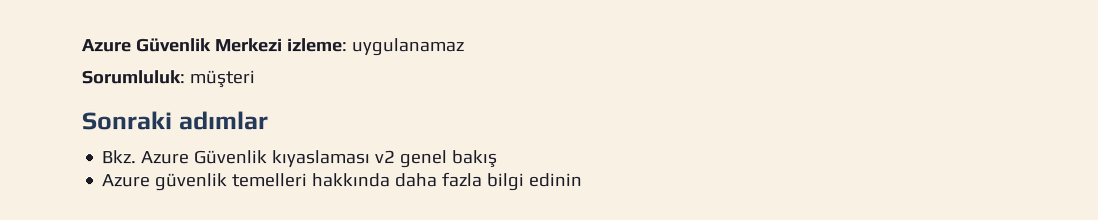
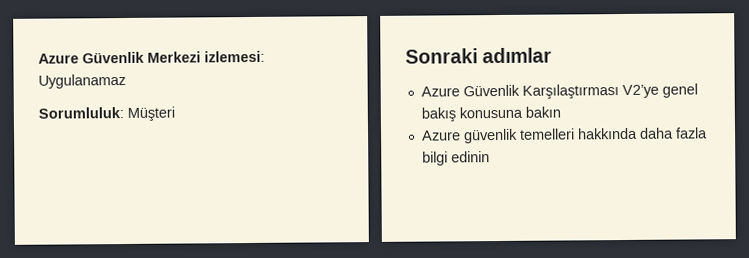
[285,38,464,57] izleme: uygulanamaz -> [204,50,265,63] [38,73,126,89] izlemesi: Uygulanamaz
[188,70,255,89] müşteri -> [127,106,175,121] Müşteri
[102,150,397,168] Bkz. Azure Güvenlik kıyaslaması v2 -> [420,84,659,99] Azure Güvenlik Karşılaştırması V2’ye
(499, 159) none -> [458,106,561,119] konusuna bakın

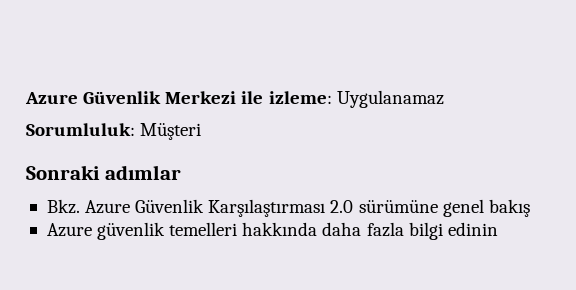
[204,50,265,63] izlemesi: -> [241,91,332,104] ile izleme:
(553, 55) none -> [46,199,80,214] Bkz.
[621,84,659,99] V2’ye -> [330,200,438,213] 2.0 sürümüne
[458,106,561,119] konusuna bakın -> (530, 208) none

